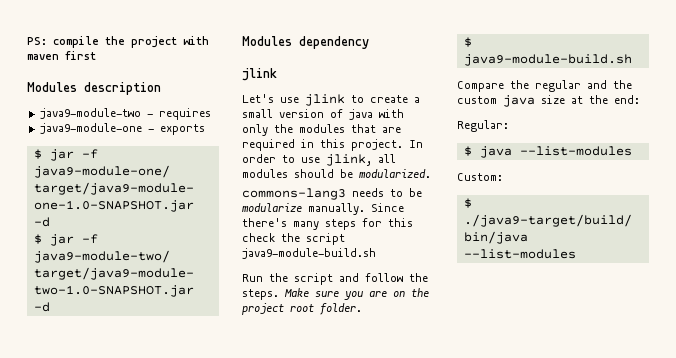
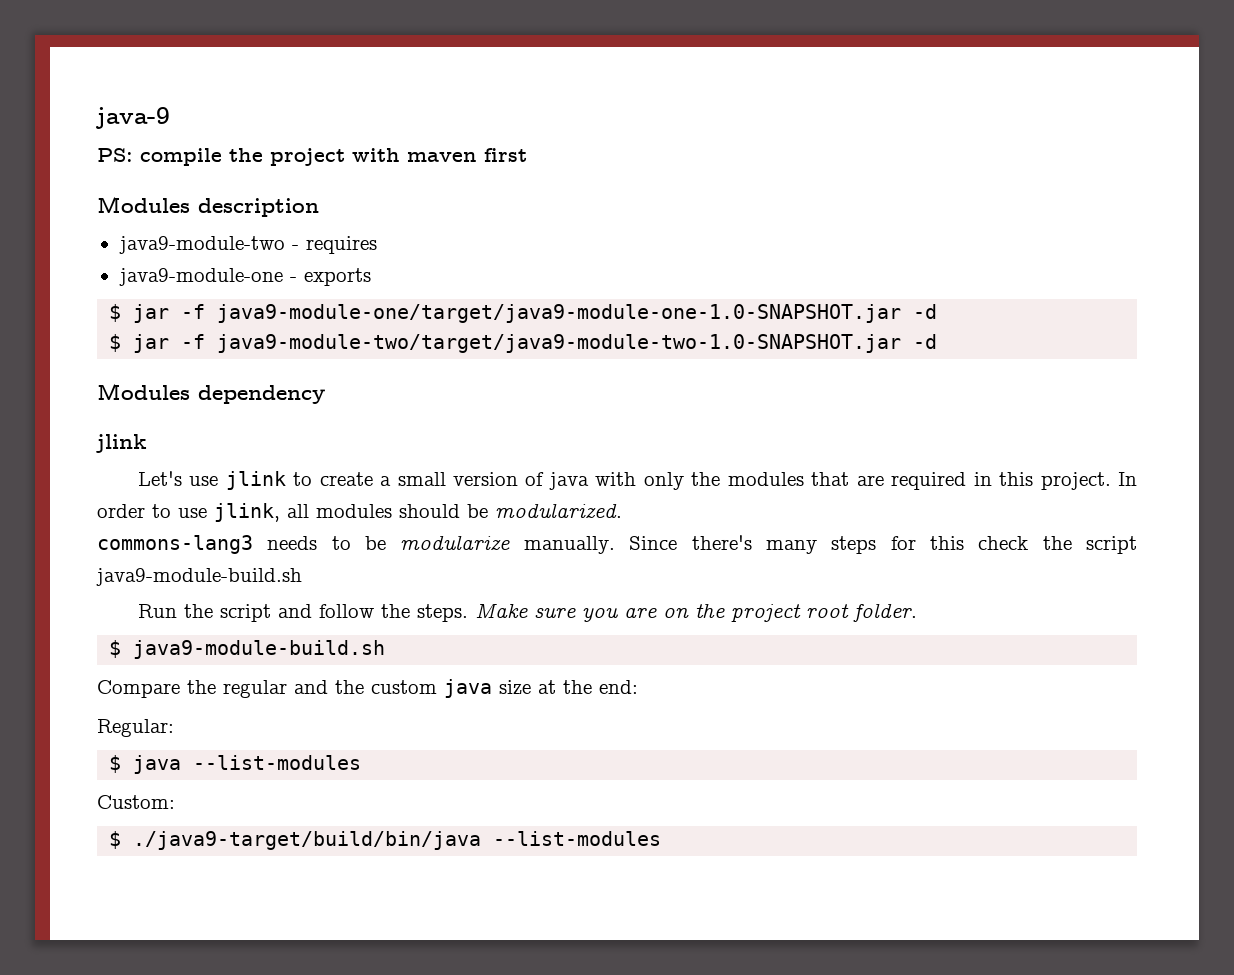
(27, 41) none -> [96,107,170,129] java-9 //

